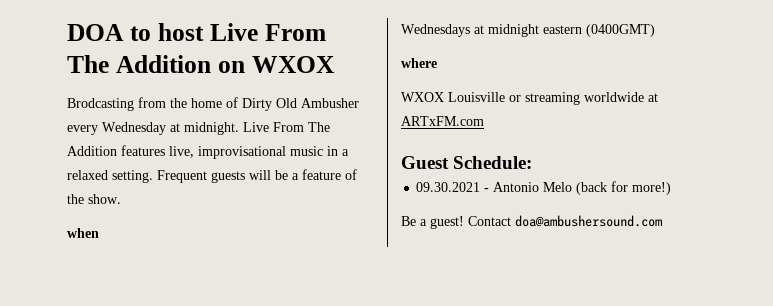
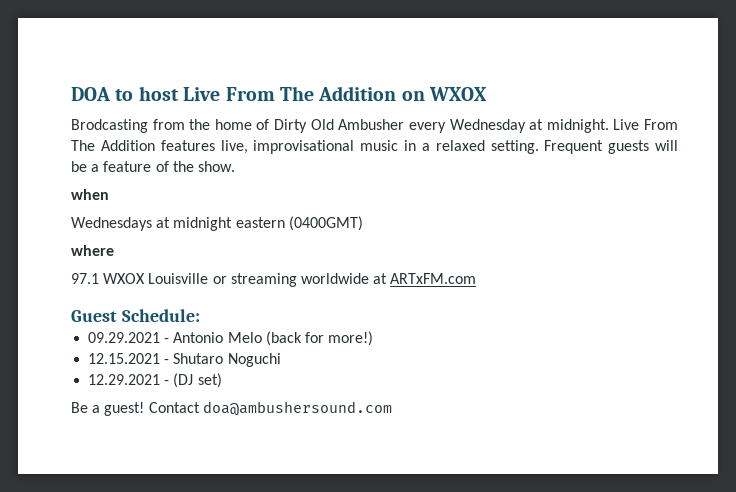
(437, 63) none -> [71,273,99,284] 97.1
[416,182,481,192] 09.30.2021 -> [88,332,161,343] 09.29.2021
(672, 188) none -> [88,353,281,367] [88,373,222,388] // 12.15.2021 - Shutaro Noguchi // 12.29.2021 - (DJ set)

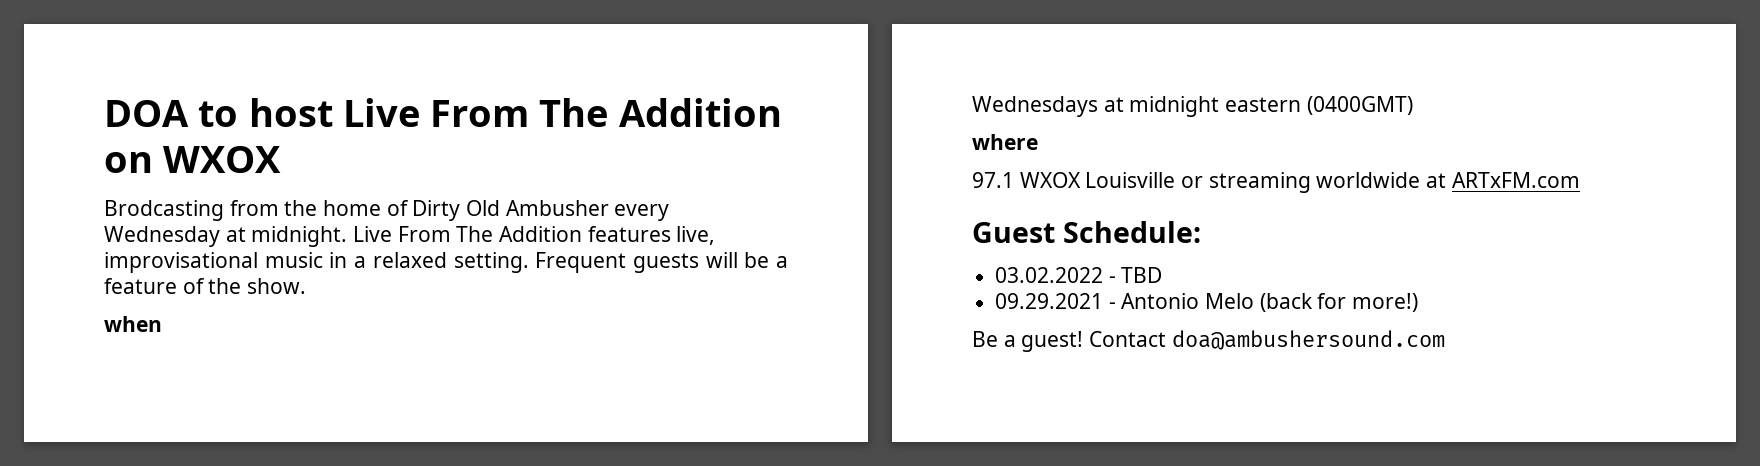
(200, 315) none -> [995,267,1163,283] // 03.02.2022 - TBD
[88,353,281,367] [88,373,222,388] // 12.15.2021 - Shutaro Noguchi // 12.29.2021 - (DJ set) -> (1419, 302) none

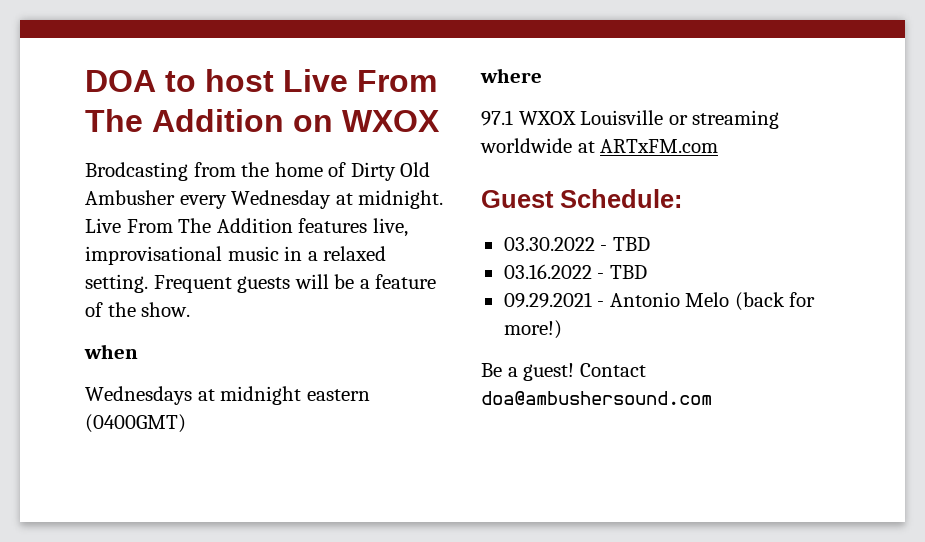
[995,267,1104,283] 03.02.2022 -> [503,237,650,251] [503,264,592,279] 03.30.2022 - TBD // 03.16.2022

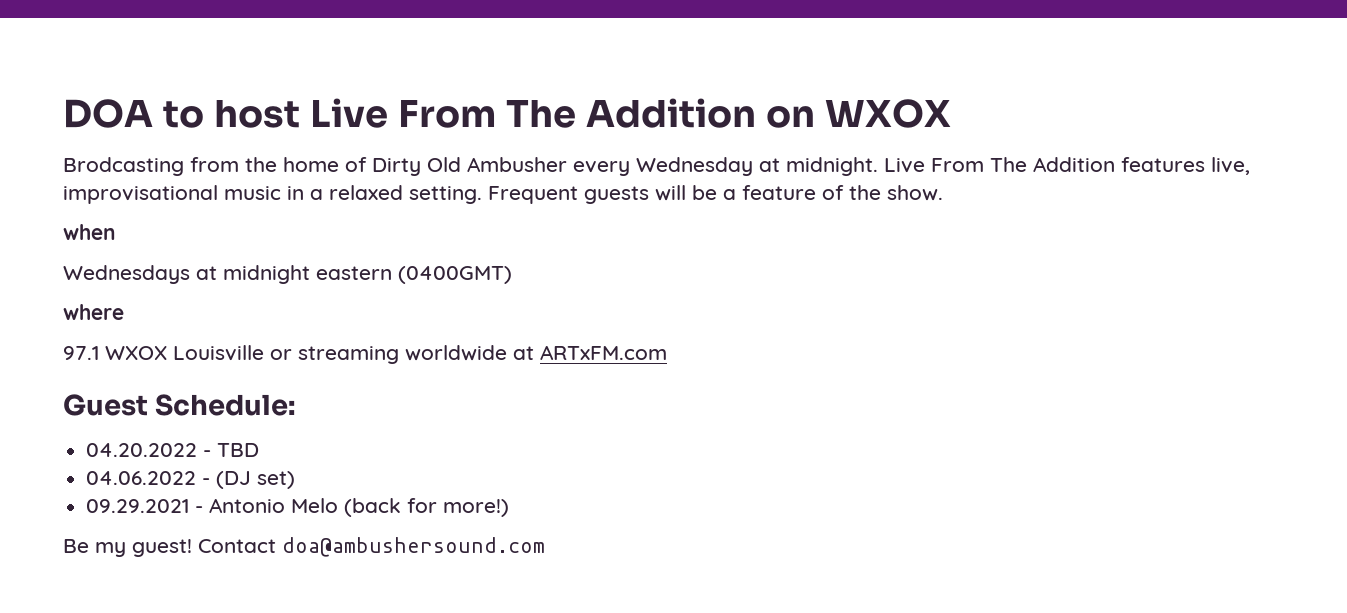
[503,237,650,251] [503,264,647,279] 03.30.2022 - TBD // 03.16.2022 - TBD -> [86,443,260,457] [86,471,296,489] 04.20.2022 - TBD // 04.06.2022 - (DJ set)
[507,367,518,377] a -> [95,542,126,557] my

